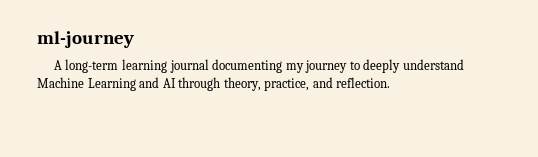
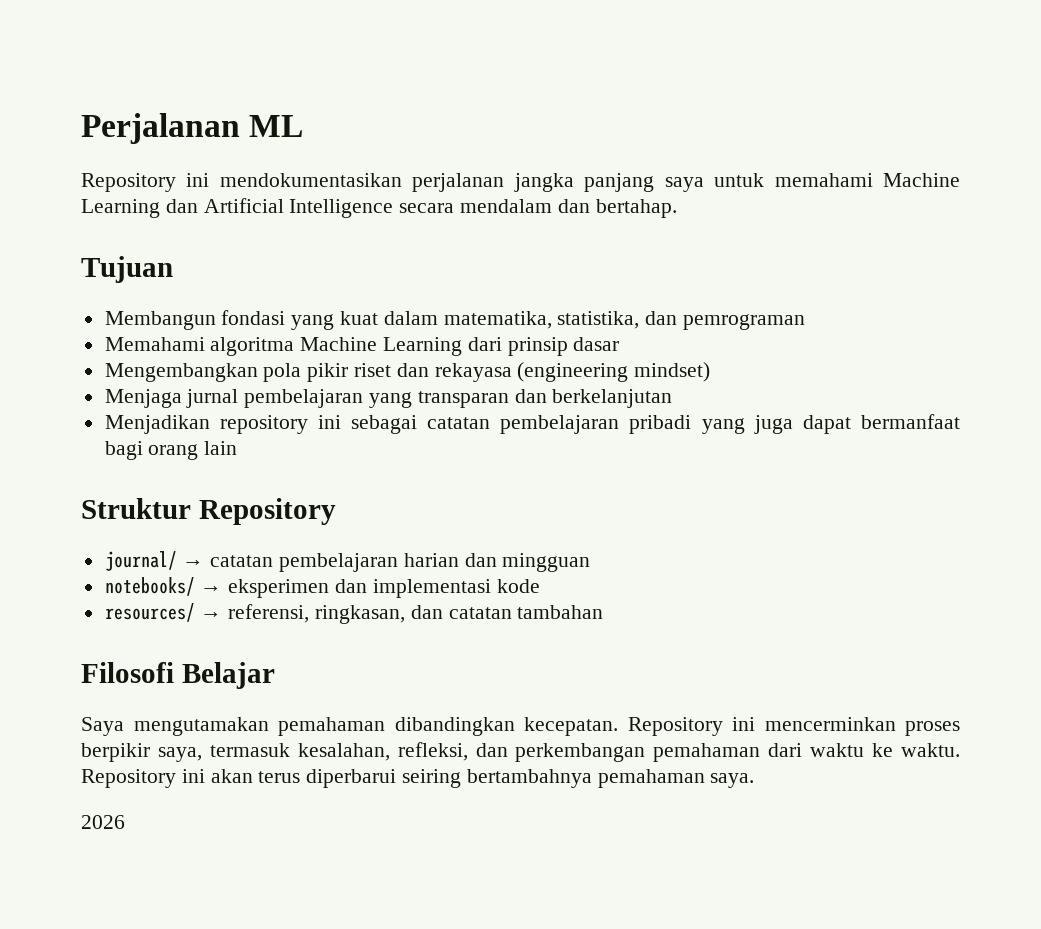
[37,31,134,48] [53,59,464,73] [37,77,391,91] ml-journey // A long-term learning journal documenting my journey to deeply understand Machine Learning and AI through theory, practice, and reflection. -> [81,113,304,144] [81,173,961,192] [81,198,677,218] [81,256,173,283] [104,310,806,330] [104,337,620,356] [104,362,711,382] [104,389,673,408] [104,414,960,434] [104,441,238,460] [81,498,336,525] [104,551,591,572] [104,577,540,598] [104,603,604,624] [81,662,275,689] [81,717,960,736] [81,742,960,762] [81,769,755,788] [81,815,125,829] Perjalanan ML // Repository ini mendokumentasikan perjalanan jangka panjang saya untuk memahami Machine Learning dan Artificial Intelligence secara mendalam dan bertahap. // Tujuan // Membangun fondasi yang kuat dalam matematika, statistika, dan pemrograman // Memahami algoritma Machine Learning dari prinsip dasar // Mengembangkan pola pikir riset dan rekayasa (engineering mindset) // Menjaga jurnal pembelajaran yang transparan dan berkelanjutan // Menjadikan repository ini sebagai catatan pembelajaran pribadi yang juga dapat bermanfaat bagi orang lain // Struktur Repository // journal/ → catatan pembelajaran harian dan mingguan // notebooks/ → eksperimen dan implementasi kode // resources/ → referensi, ringkasan, dan catatan tambahan // Filosofi Belajar // Saya mengutamakan pemahaman dibandingkan kecepatan. Repository ini mencerminkan proses berpikir saya, termasuk kesalahan, refleksi, dan perkembangan pemahaman dari waktu ke waktu. Repository ini akan terus diperbarui seiring bertambahnya pemahaman saya. // 2026

